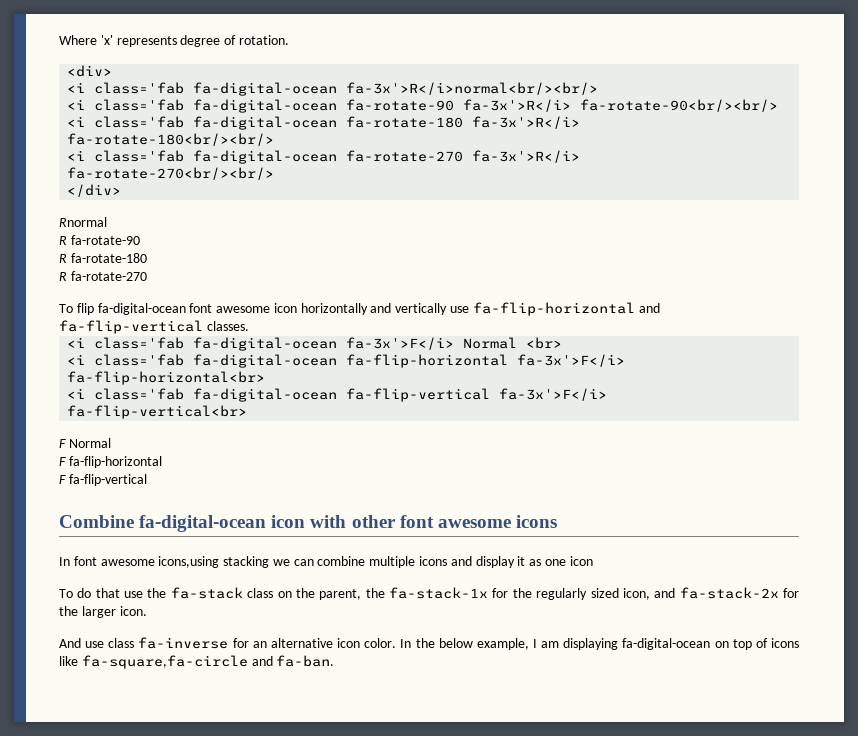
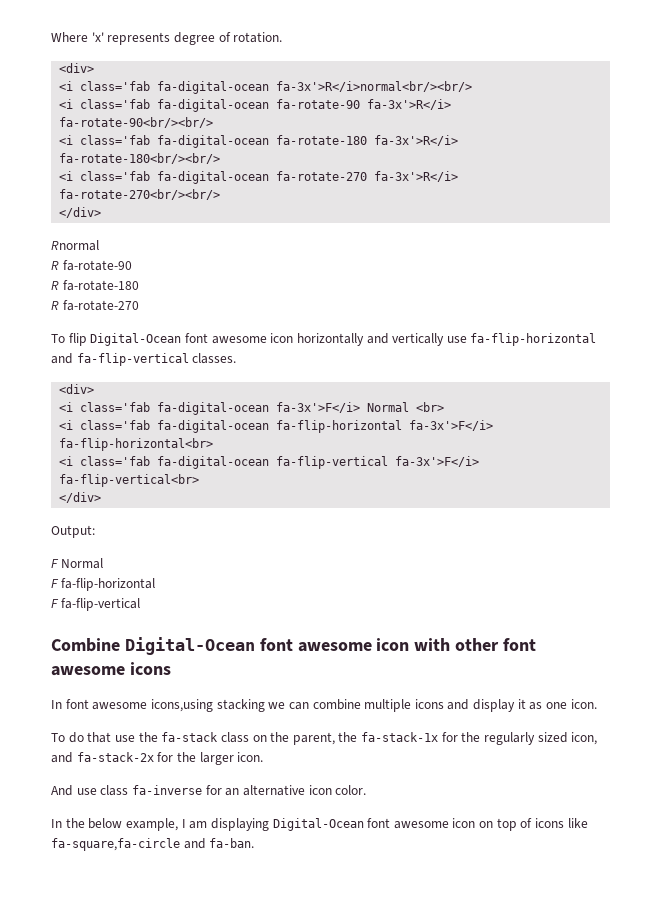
[97,303,186,315] fa-digital-ocean -> [90,333,182,346] Digital-Ocean
(249, 326) none -> [59,384,95,394] // <div>
(248, 412) none -> [59,492,102,503] [51,525,95,538] // </div> // Output:
[139,515,267,532] fa-digital-ocean -> [124,637,372,655] Digital-Ocean font awesome
[569,556,593,566] icon -> [570,699,597,709] icon.
(397, 643) none -> (367, 790) //
[622,638,711,650] fa-digital-ocean -> [272,818,476,831] Digital-Ocean font awesome icon

